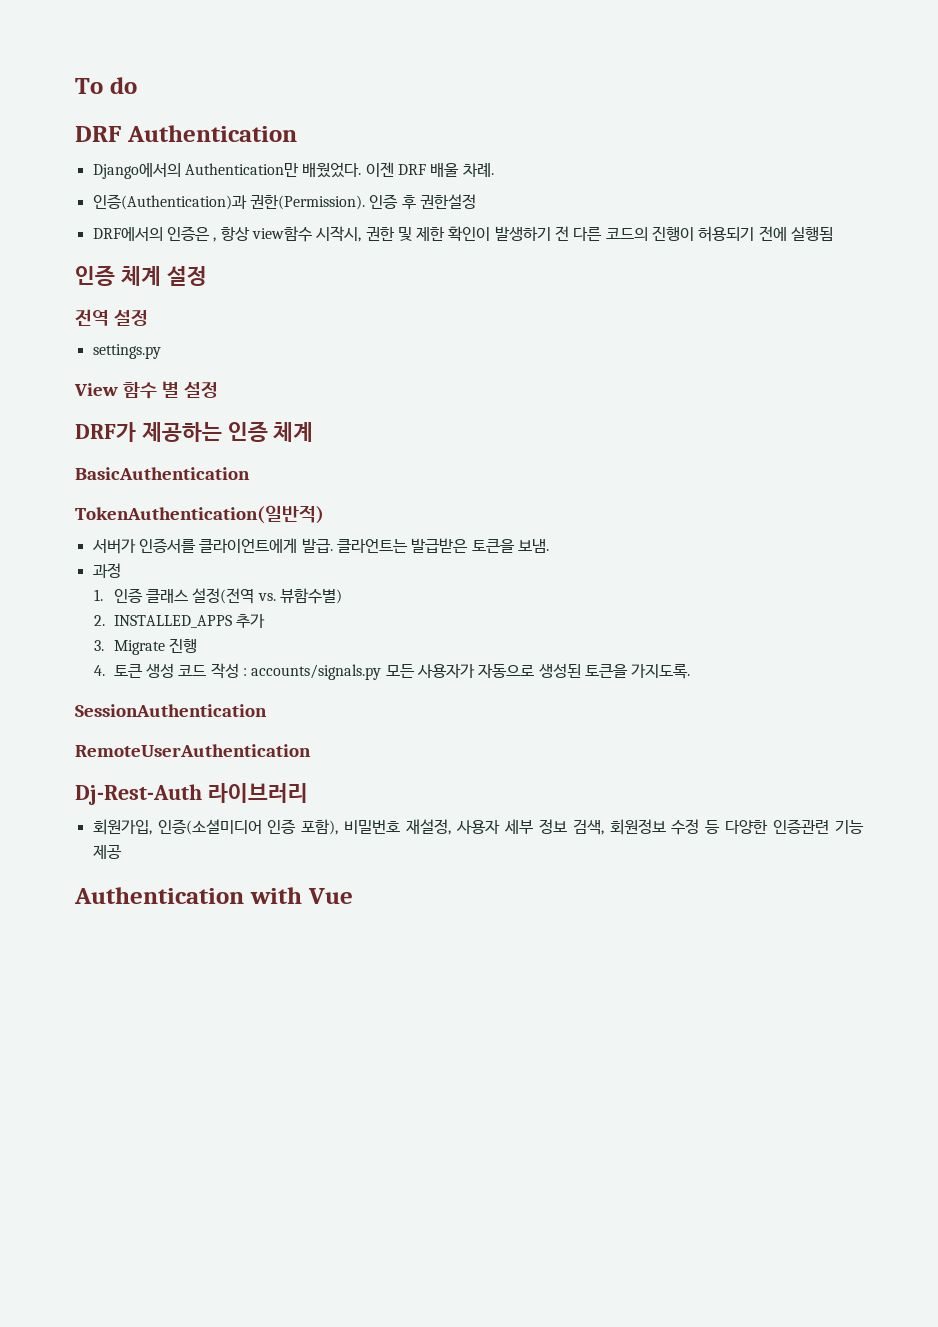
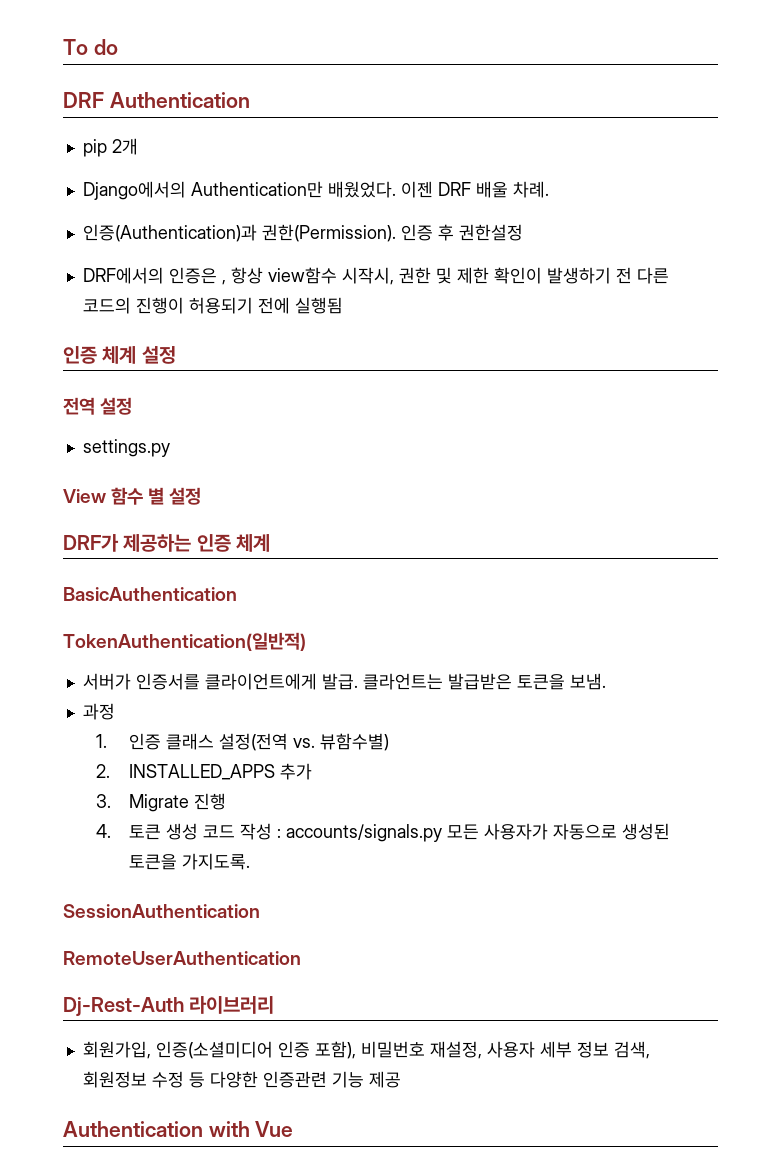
(297, 133) none -> [82,138,138,157] // pip 2개

